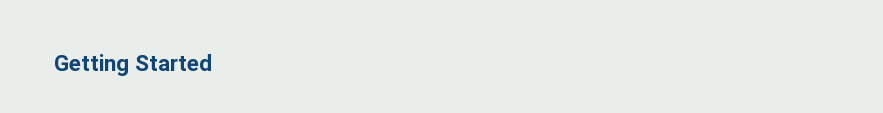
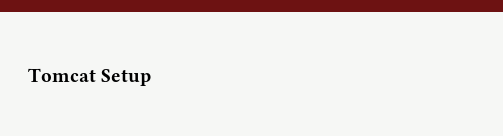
[54,54,213,76] Getting Started -> [28,68,152,86] Tomcat Setup

